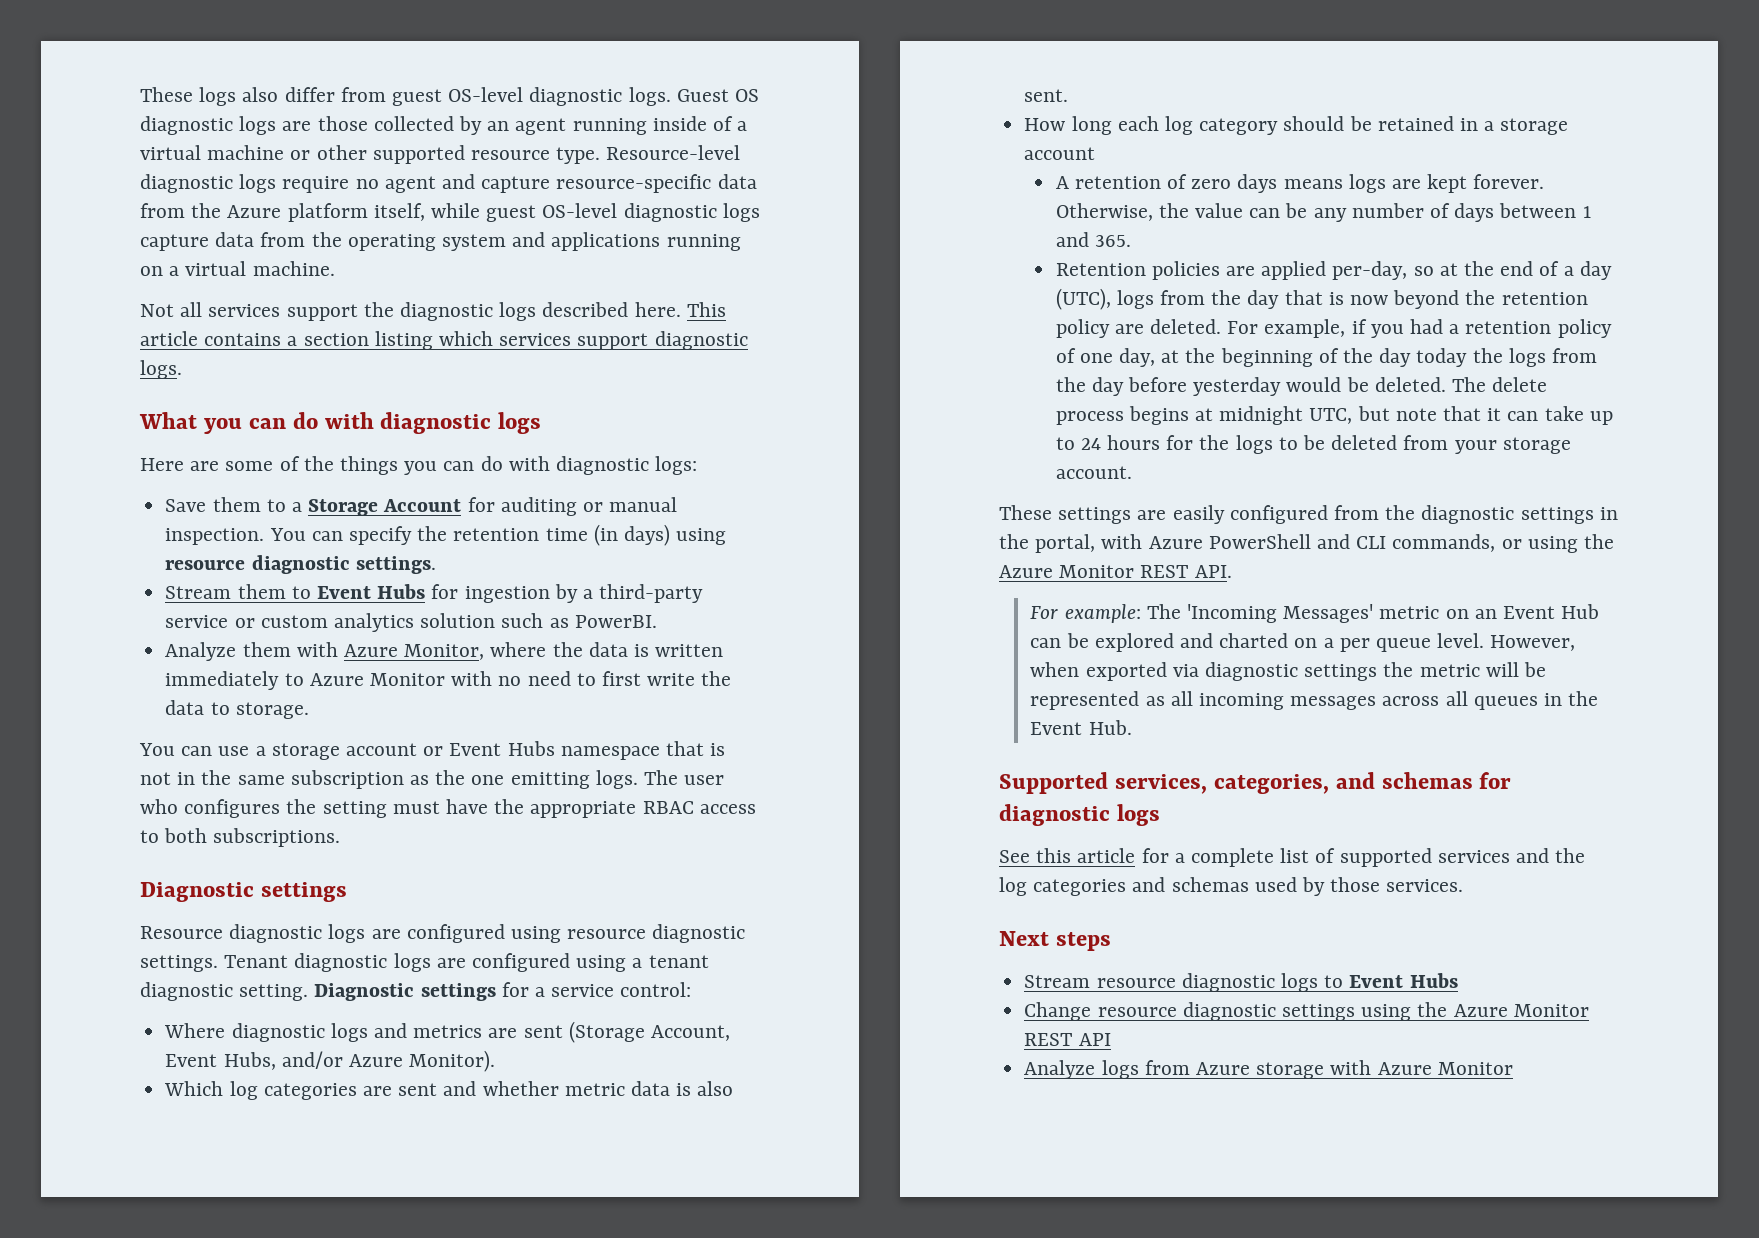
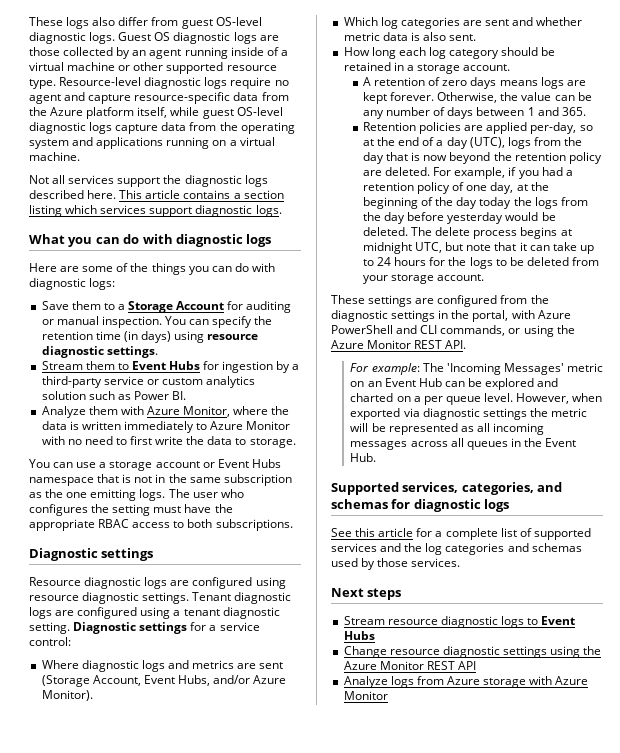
[574,615,657,628] PowerBI. -> [133,391,187,400] Power BI.
[1024,147,1096,160] account -> [463,64,511,71] account.
[1172,505,1225,524] easily -> (435, 301) none

